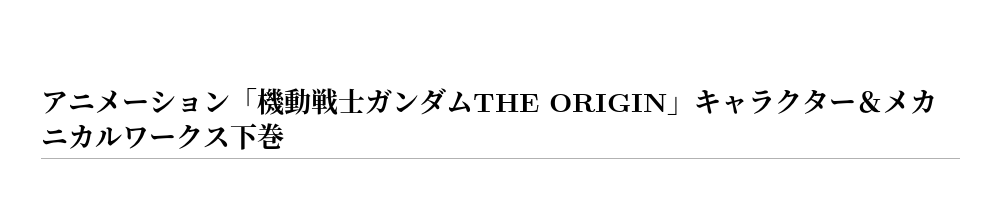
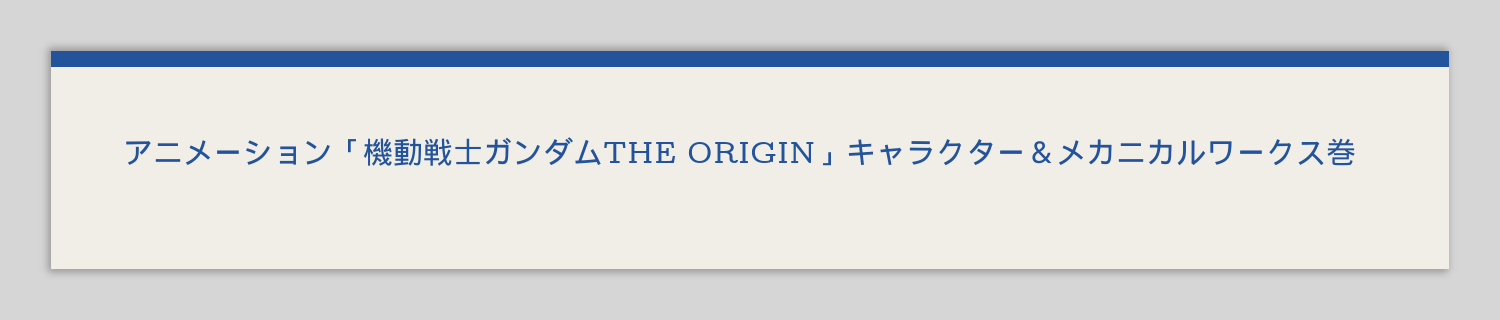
[230,123,258,150] 下 -> (1326, 153) none

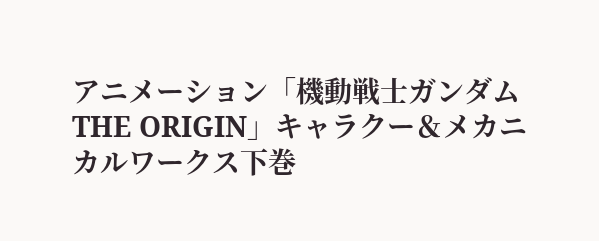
[966,139,996,166] タ -> (387, 126) none
(1326, 153) none -> [240,148,269,176] 下

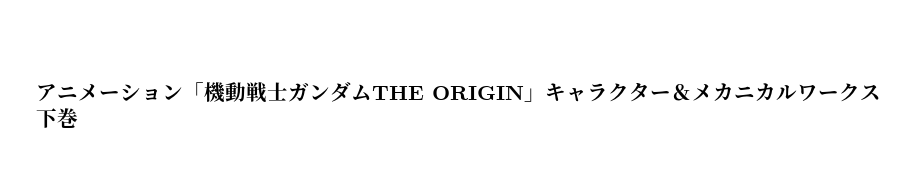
(387, 126) none -> [629,82,650,102] タ

